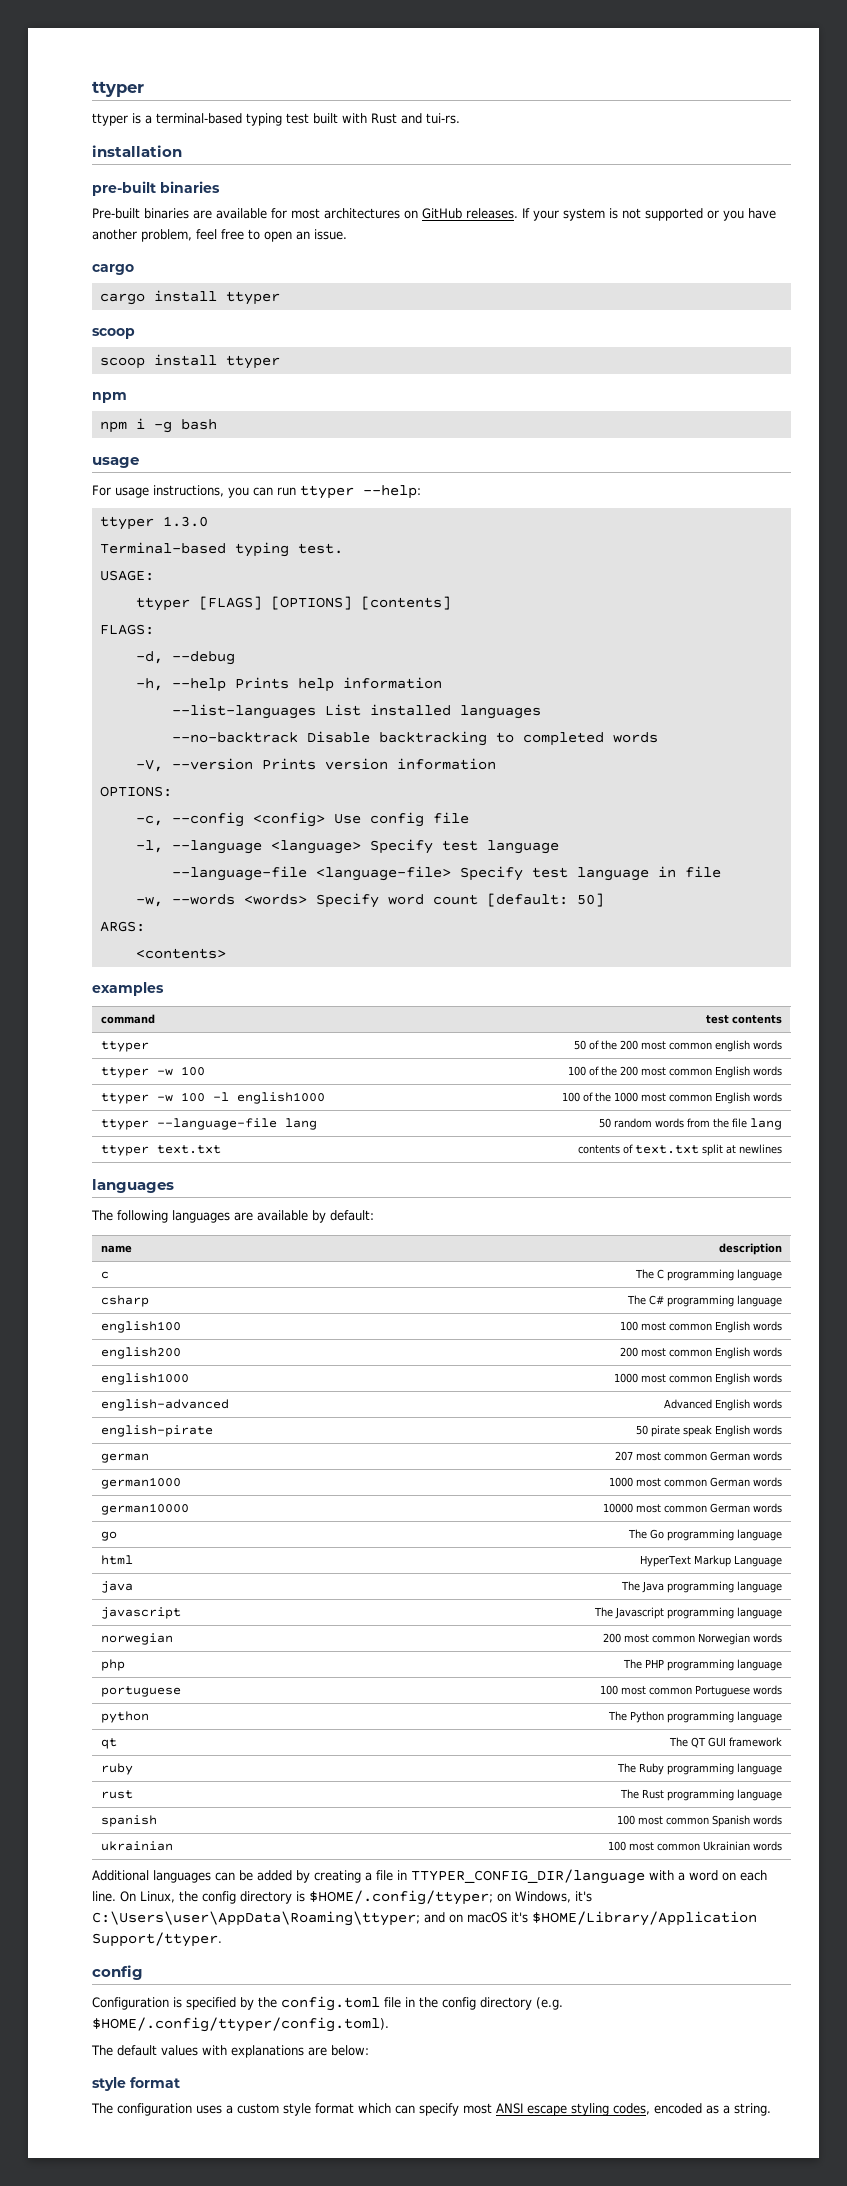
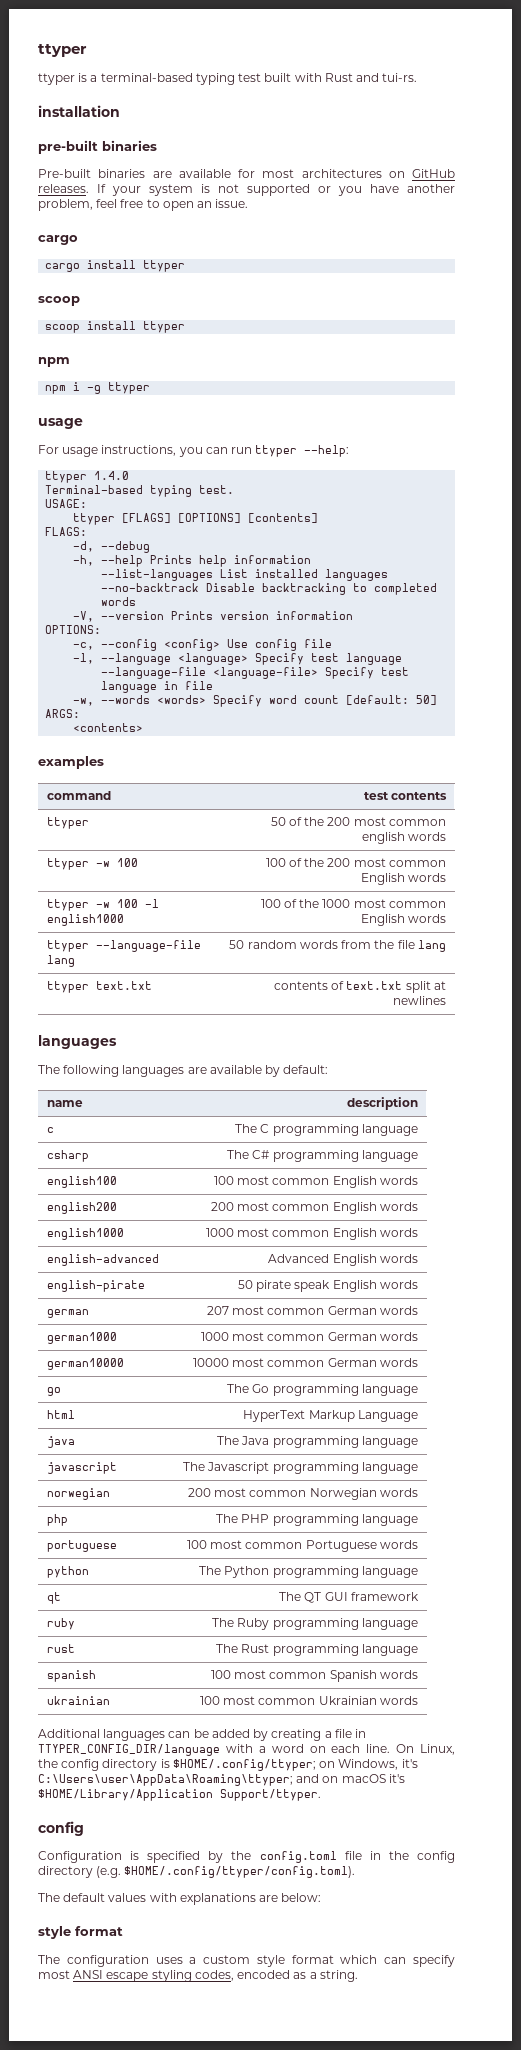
[180,419,217,430] bash -> [108,382,151,394] ttyper
[162,516,208,527] 1.3.0 -> [94,471,130,480] 1.4.0

